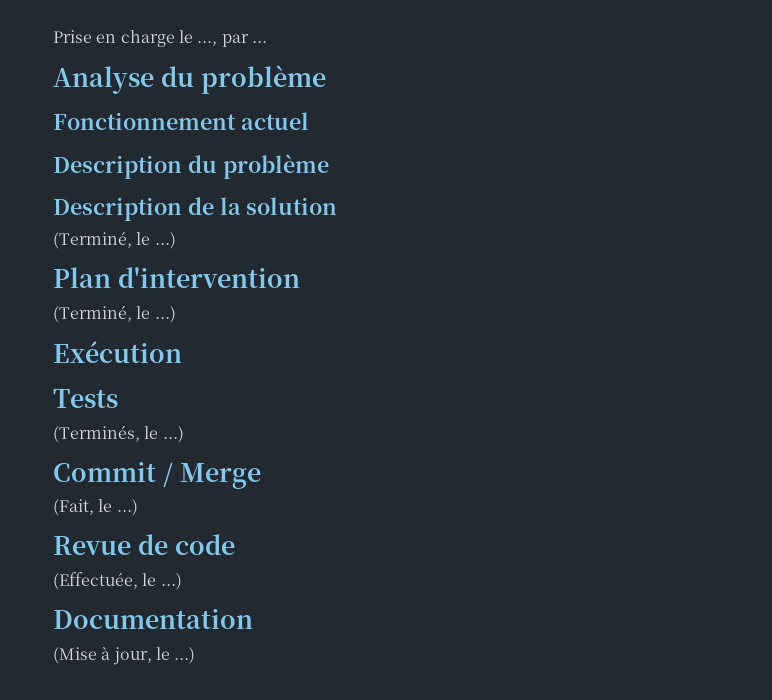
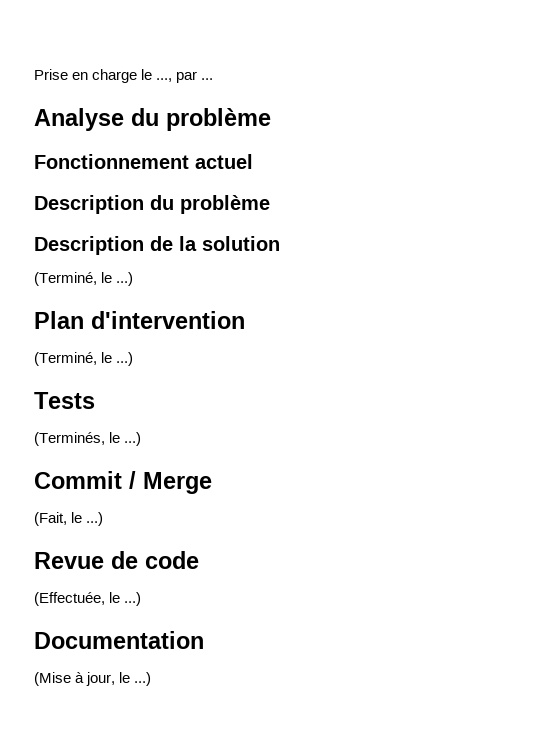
[53,341,182,363] // Exécution -> (134, 359) none

